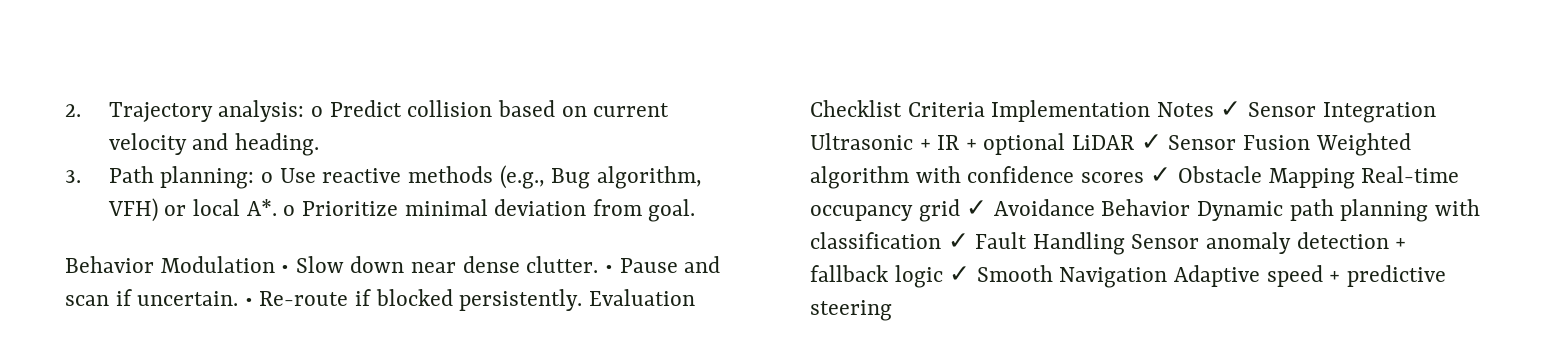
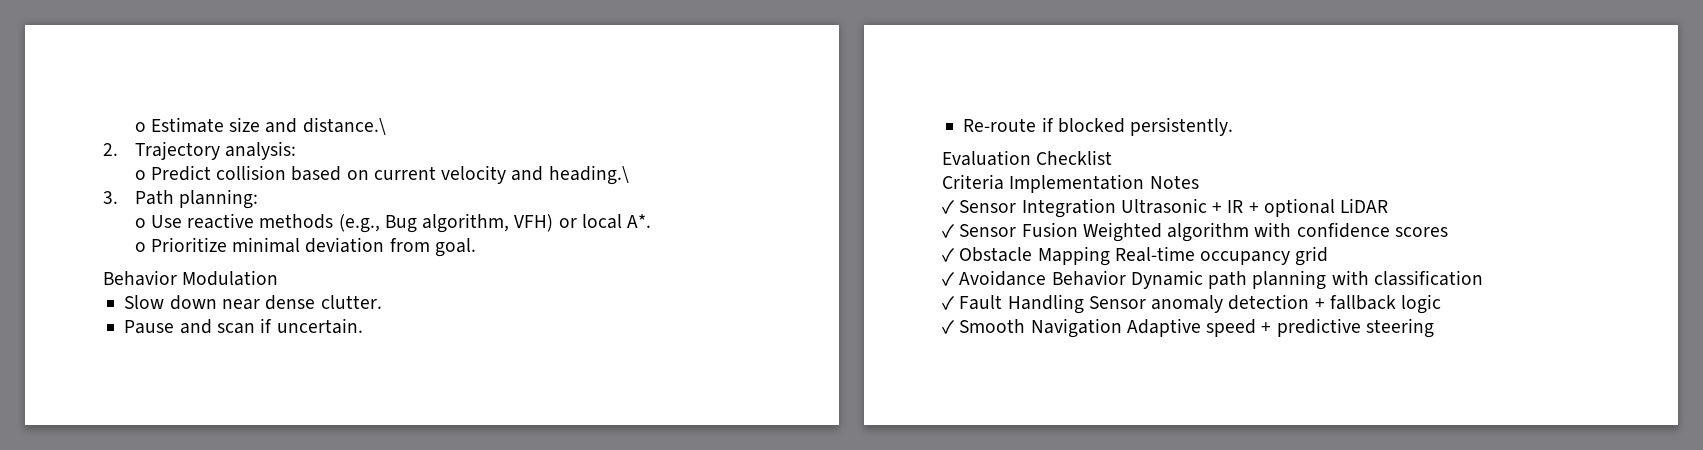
(65, 110) none -> [134,117,386,135] o Estimate size and distance.\ //
(305, 111) none -> (296, 150) //
[235,133,320,156] heading. -> [548,165,629,185] heading.\
(255, 177) none -> (258, 199) //
(277, 207) none -> (652, 221) //
[281,265,290,273] • -> (279, 278) //
[604,265,613,273] • -> (382, 302) //
[244,298,253,306] • -> (363, 326) //
(583, 300) none -> (1234, 126) //
(902, 108) none -> (1113, 157) //
(1214, 109) none -> (1199, 182) //
(1135, 142) none -> (1389, 205) //
(1144, 177) none -> (1448, 232) //
(960, 210) none -> (1329, 256) //
(941, 240) none -> (1483, 278) //
(943, 276) none -> (1442, 304) //

